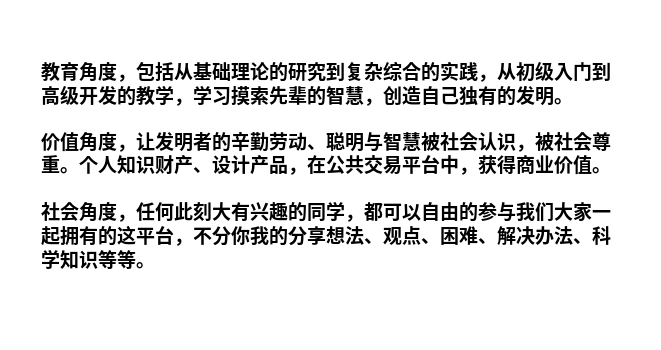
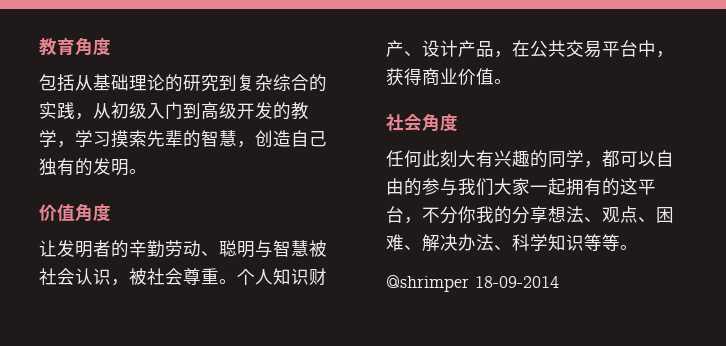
[117,74,136,82] ， -> (111, 47) //
[117,144,136,152] ， -> (111, 213) //
[117,214,136,222] ， -> (458, 123) //
(155, 265) none -> [386,275,559,292] // @shrimper 18-09-2014

